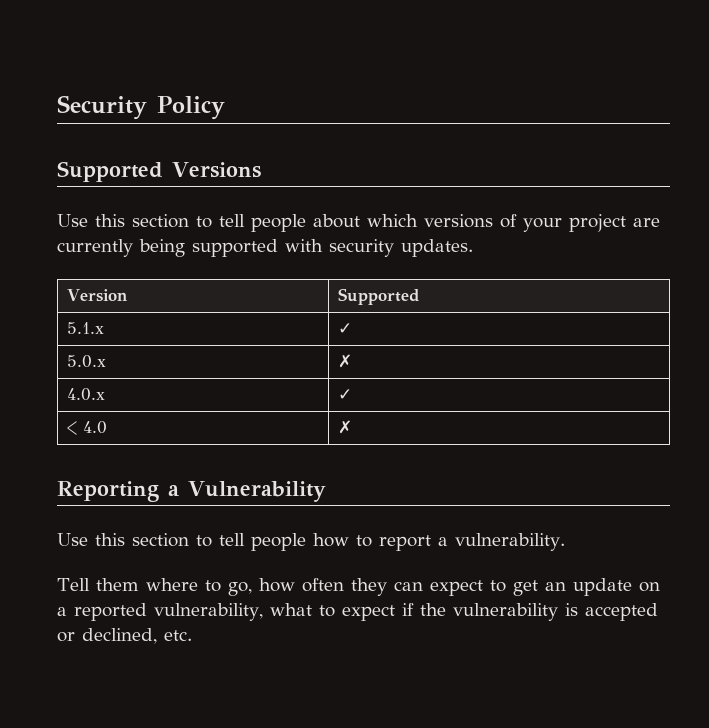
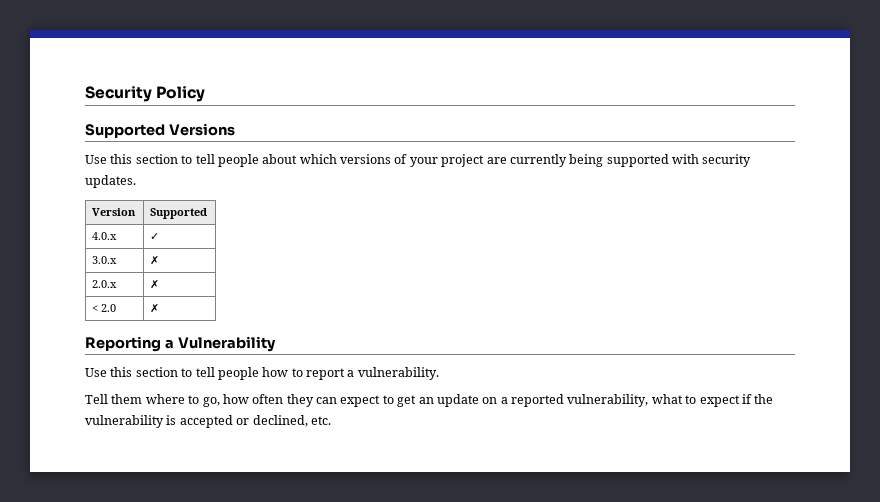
[67,322,105,334] [338,323,353,334] [67,355,107,368] [338,354,353,368] [67,388,106,401] [338,389,353,400] 5.1.x | ✓ // 5.0.x | ✗ // 4.0.x | ✓ -> [92,232,118,240] [150,233,160,240] [92,256,118,264] [150,255,160,265] [92,280,118,288] [150,279,160,289] 4.0.x | ✓ // 3.0.x | ✗ // 2.0.x | ✗
[83,421,108,434] 4.0 -> [101,304,117,312] 2.0

